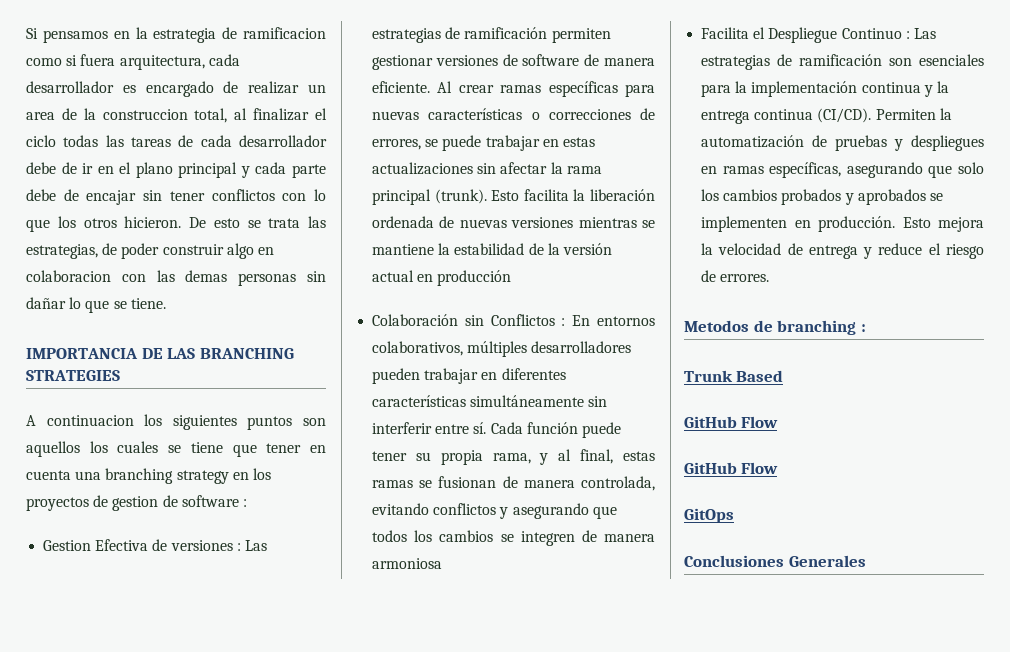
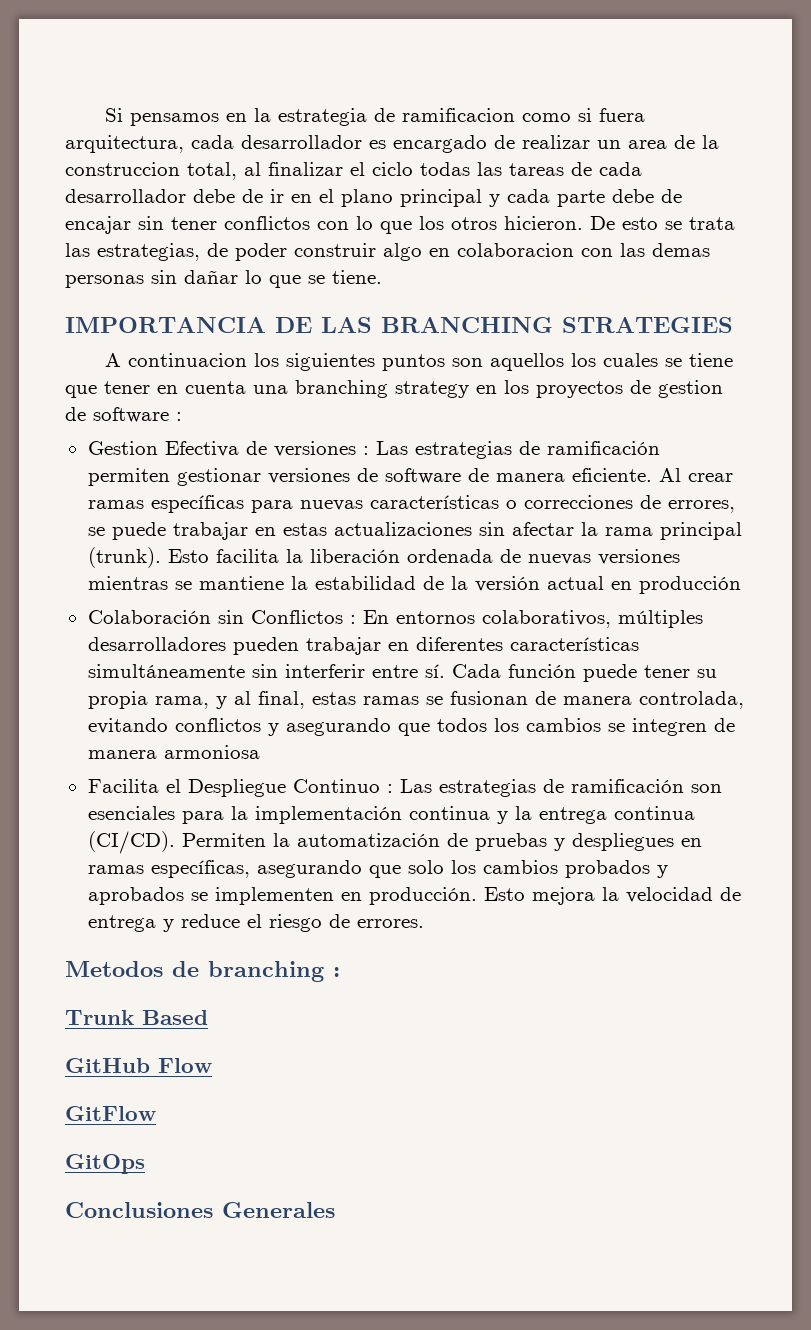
[684,462,779,474] GitHub Flow -> [65,1106,156,1121] GitFlow

